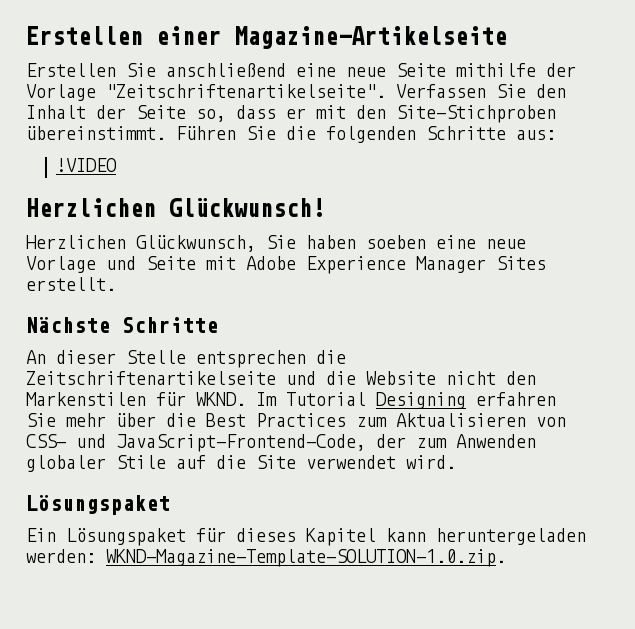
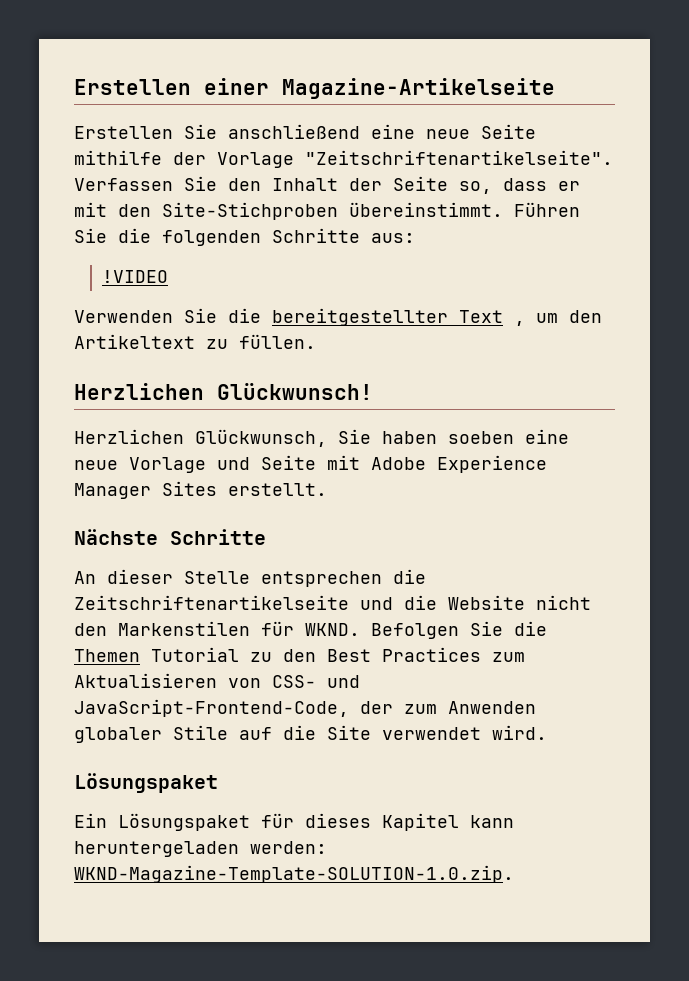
(117, 165) none -> [74,308,602,326] [74,334,316,349] // Verwenden Sie die bereitgestellter Text , um den Artikeltext zu füllen.
[256,392,556,409] [26,413,196,427] Im Tutorial Designing erfahren Sie mehr über die -> [371,621,547,639] [74,647,316,662] Befolgen Sie die Themen Tutorial zu den

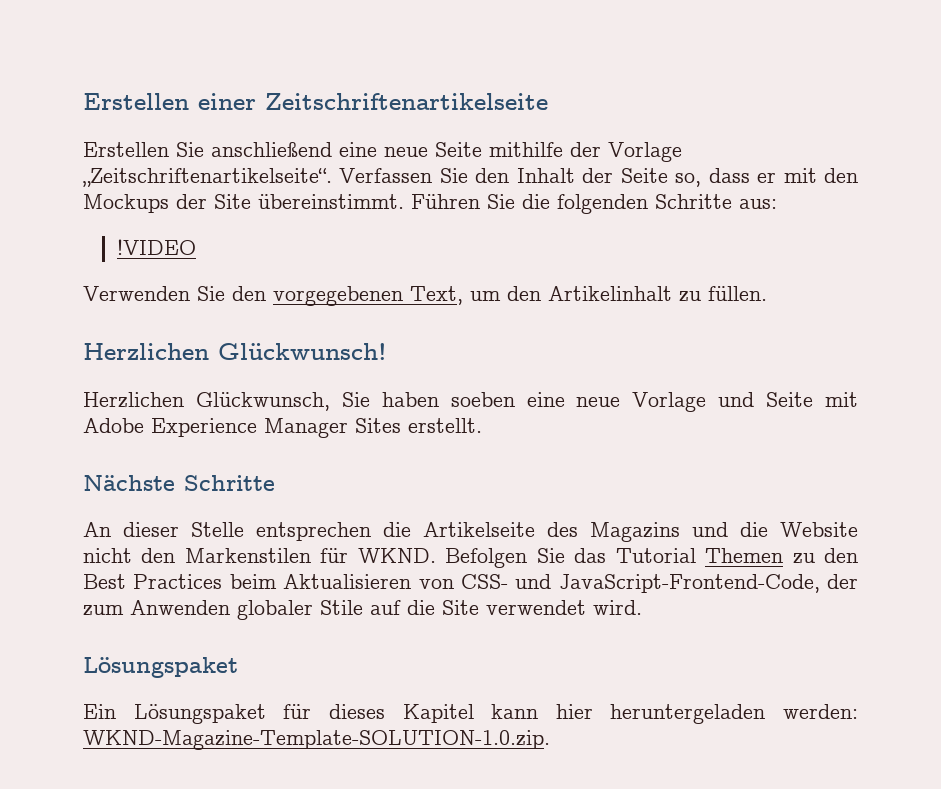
[282,78,555,99] Magazine-Artikelseite -> [265,93,548,110] Zeitschriftenartikelseite
[305,150,613,165] "Zeitschriftenartikelseite". -> [83,168,332,187] „Zeitschriftenartikelseite“.
[162,202,338,220] Site-Stichproben -> [83,194,251,213] Mockups der Site
[228,308,525,326] die bereitgestellter Text , -> [232,286,463,306] den vorgegebenen Text,
[74,334,195,349] Artikeltext -> [548,286,672,301] Artikelinhalt
[74,595,349,610] Zeitschriftenartikelseite -> [423,522,680,542] Artikelseite des Magazins
[514,621,547,636] [74,647,239,662] die Themen Tutorial -> [574,548,784,563] das Tutorial Themen
[492,652,525,662] zum -> [229,574,277,589] beim
(514, 821) none -> [555,704,593,719] hier

